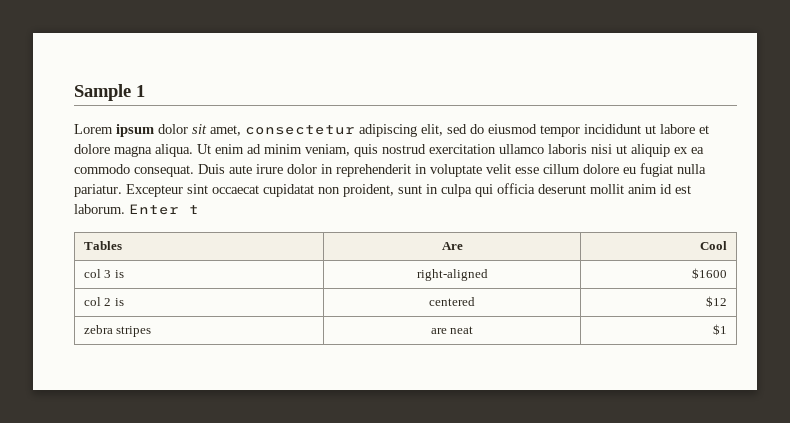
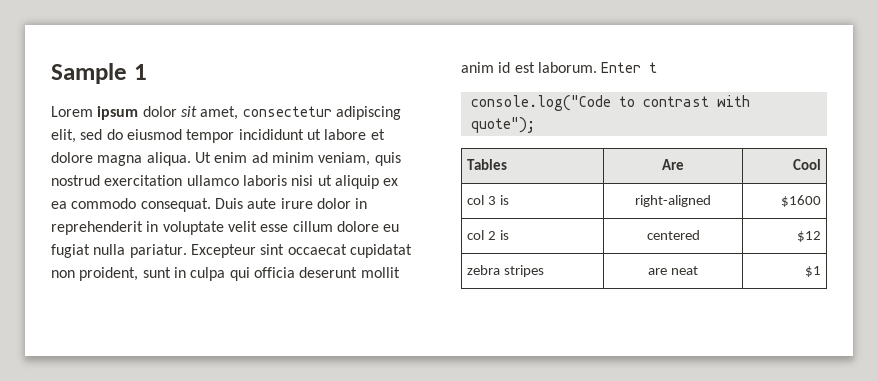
(199, 209) none -> [470,95,750,111] [470,117,535,133] // console.log("Code to contrast with quote");

